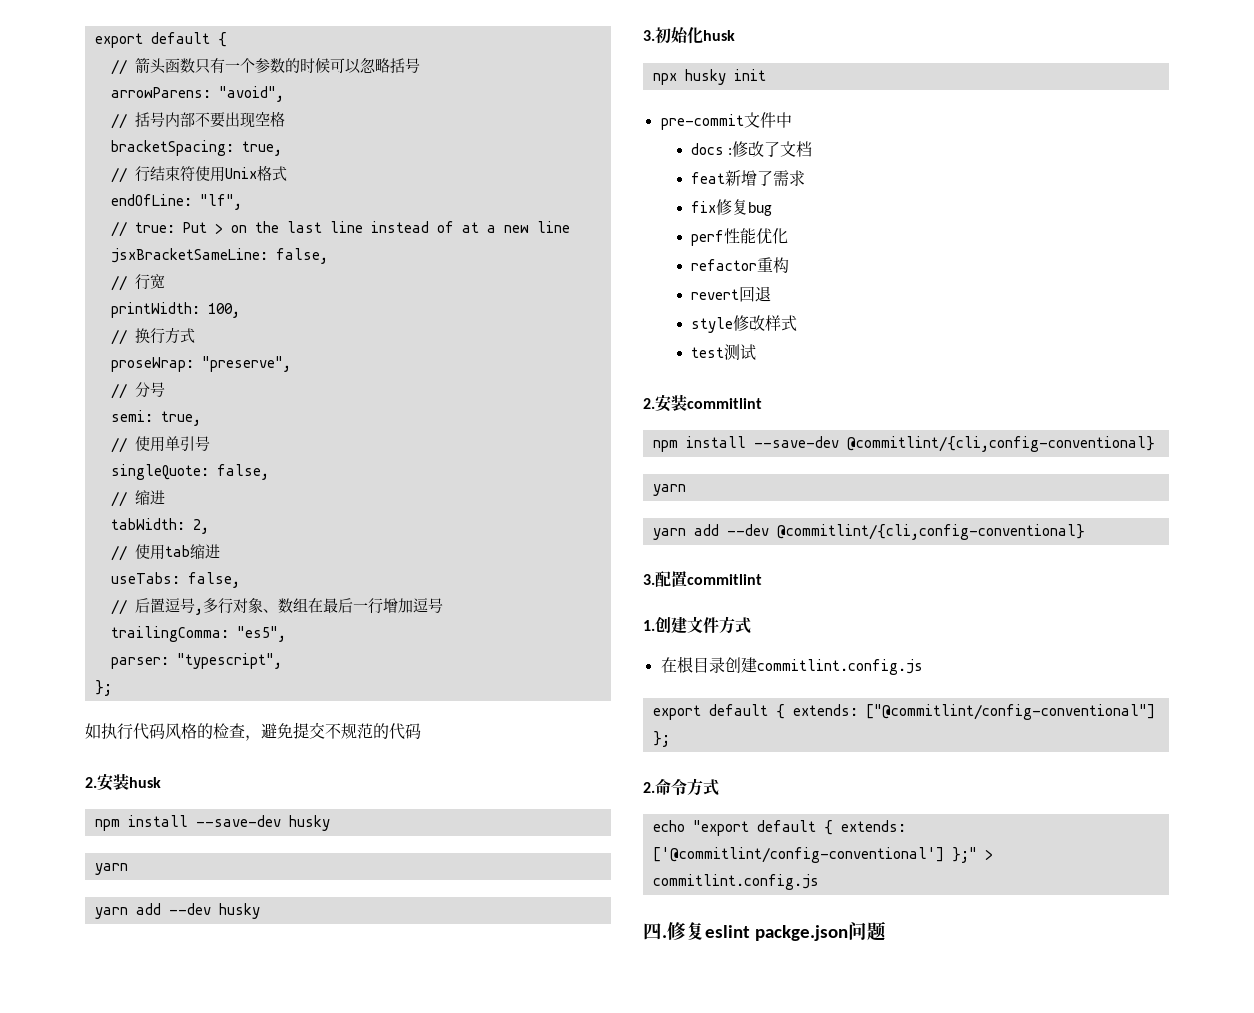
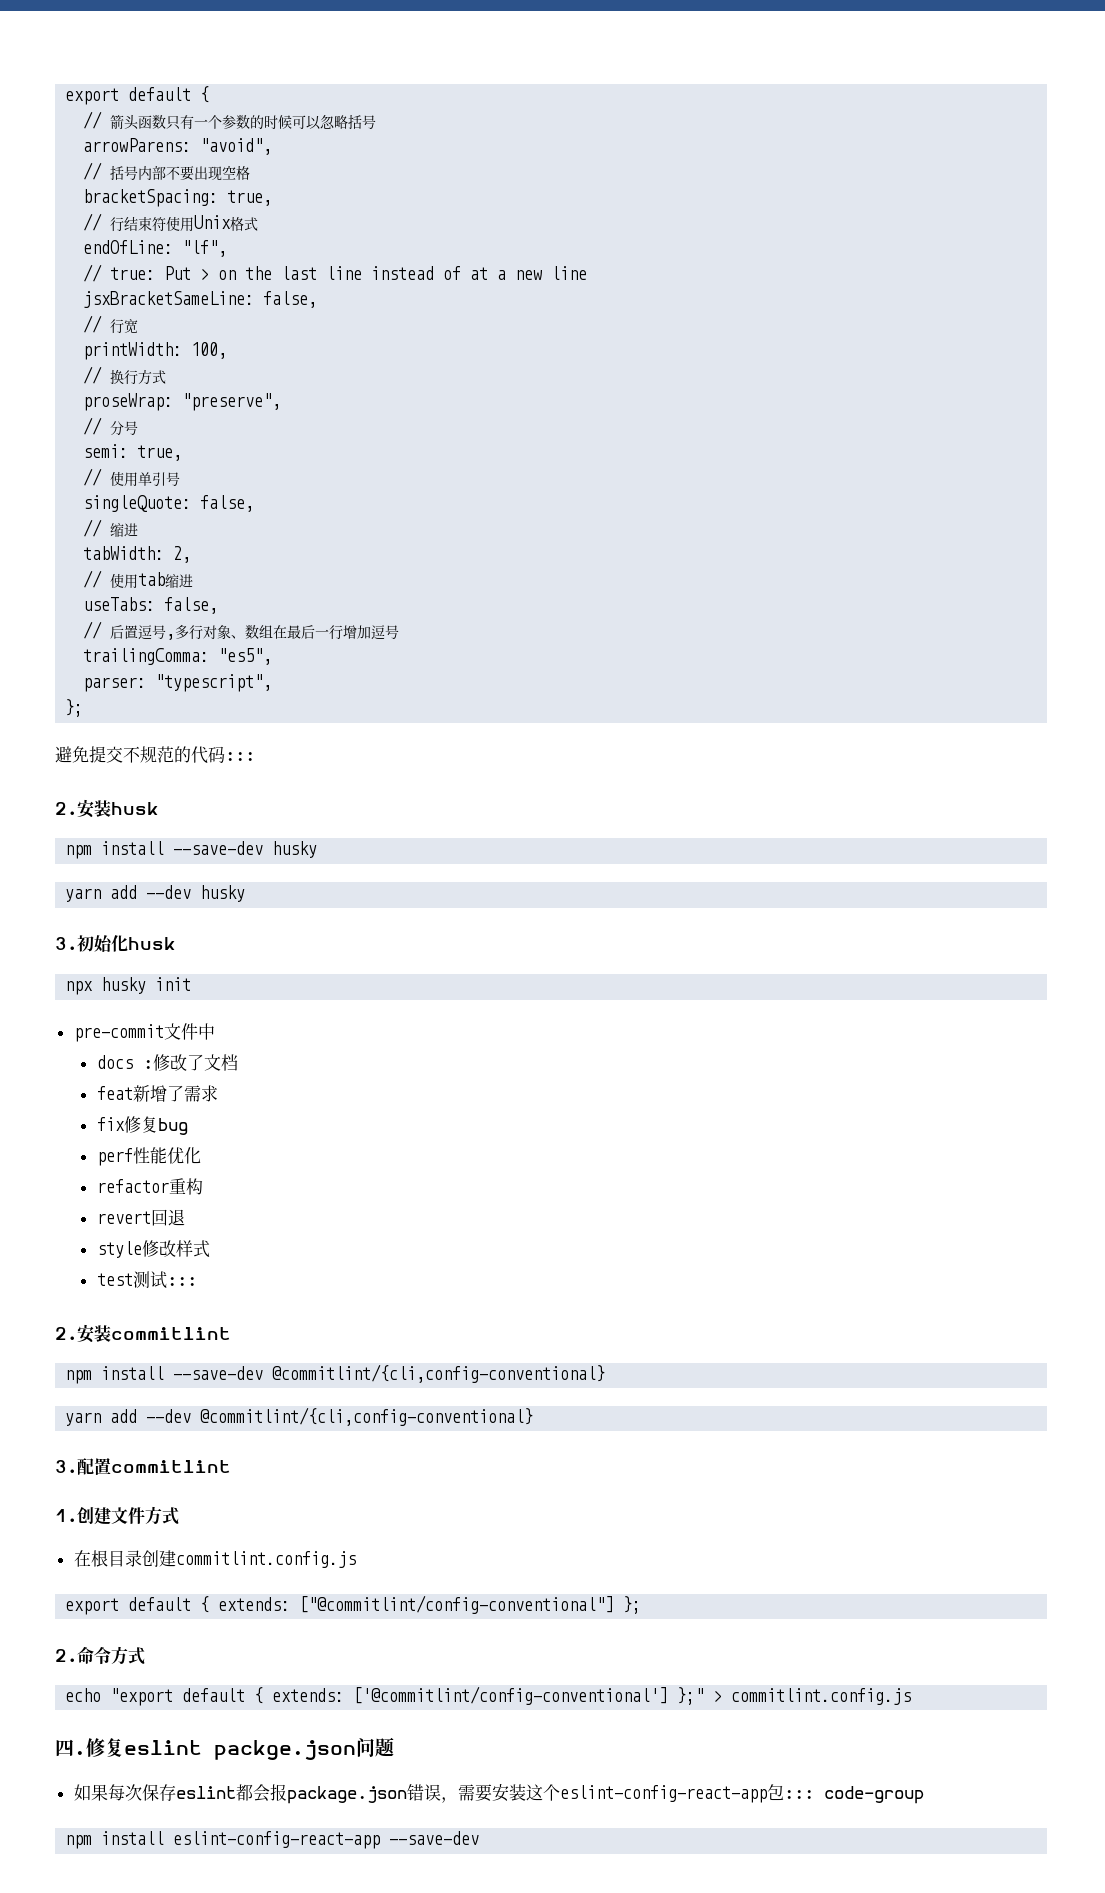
[85,723,261,741] 如执行代码风格的检查， -> (84, 708) none
(421, 731) none -> [225,752,255,761] :::
[94,907,128,919] // yarn -> (102, 895) none
(757, 352) none -> [166,1277,197,1286] :::
[652,528,686,540] // yarn -> (102, 1419) none
(886, 931) none -> [73,1784,924,1804] [65,1831,480,1849] // 如果每次保存eslint都会报package.json错误，需要安装这个eslint-config-react-app包::: code-group // npm install eslint-config-react-app --save-dev

